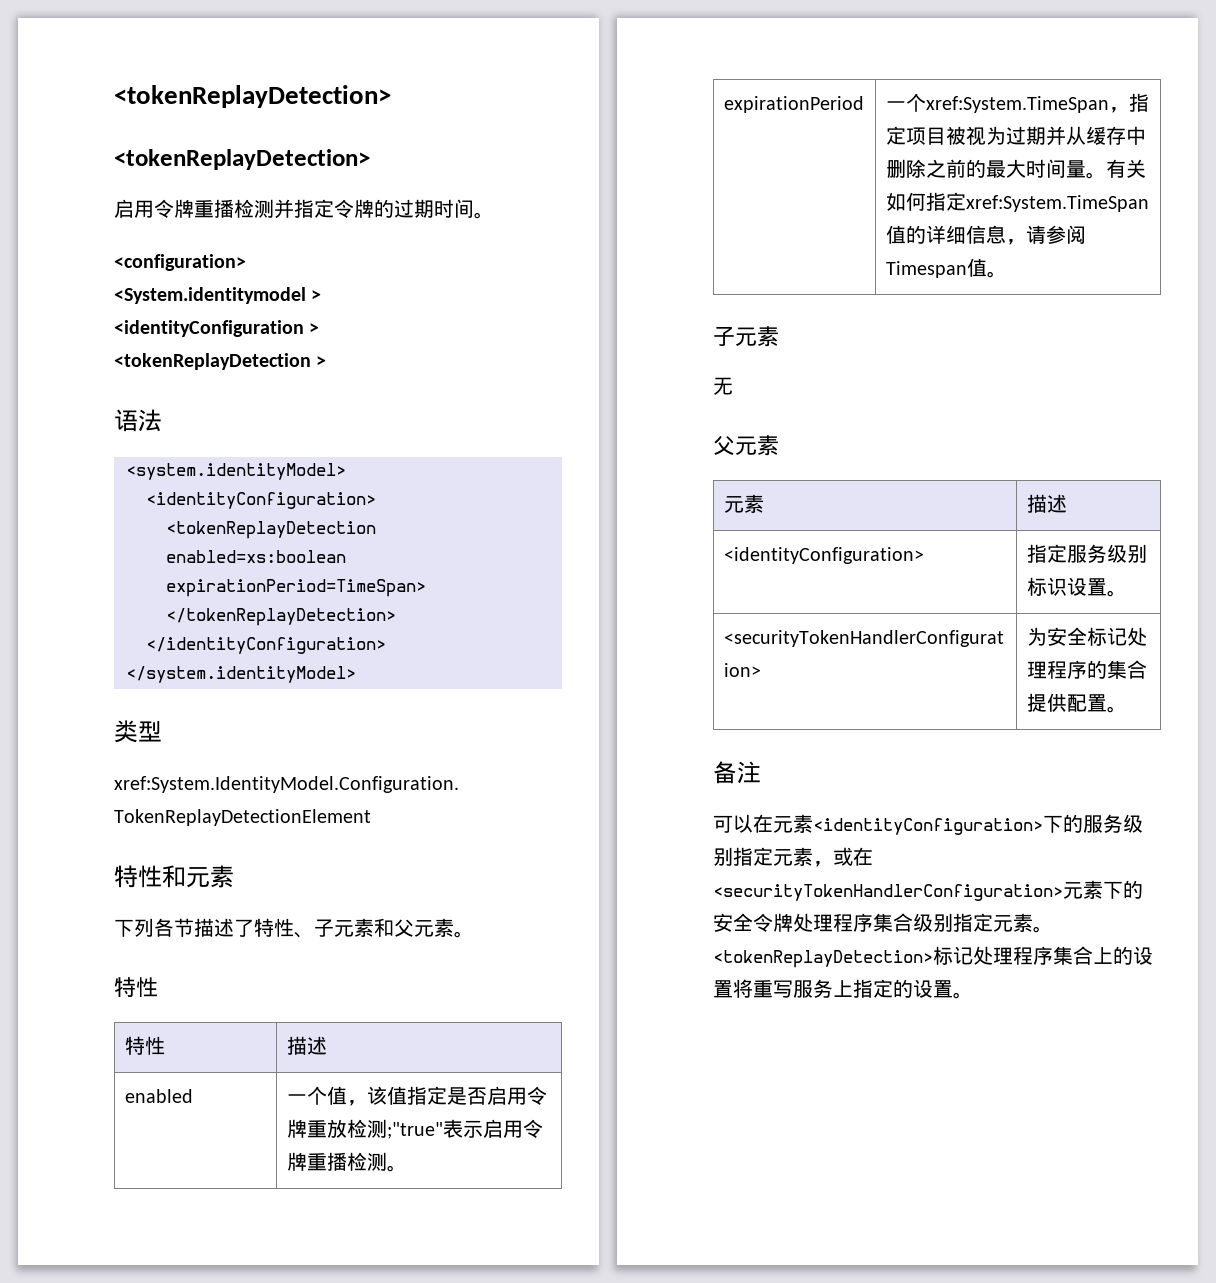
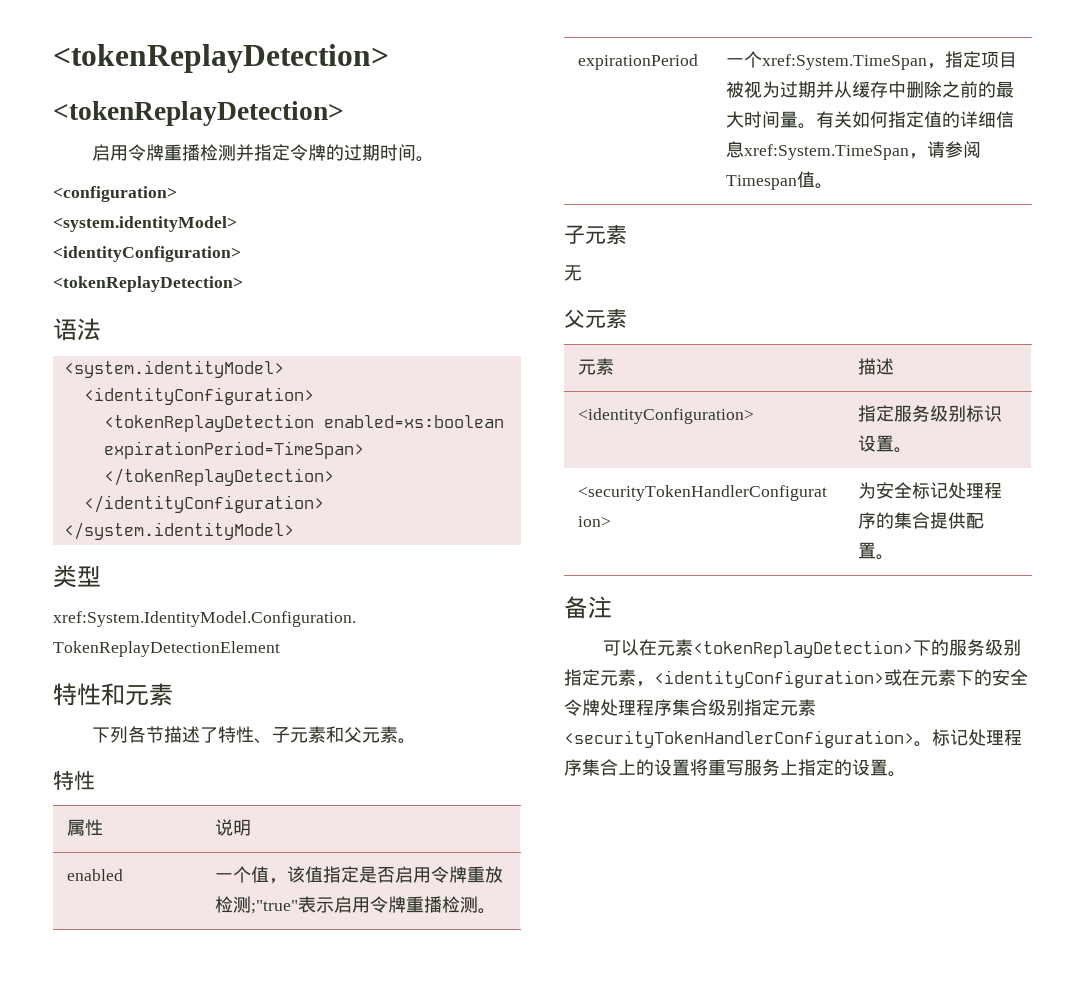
[114,287,322,304] [114,320,320,337] [114,353,327,370] <System.identitymodel > // <identityConfiguration > // <tokenReplayDetection > -> [53,216,237,232] [53,246,241,262] [53,276,243,292] <system.identityModel> // <identityConfiguration> // <tokenReplayDetection>
[124,1036,145,1055] 特 -> [66,819,85,836] 属
[286,1036,327,1055] 描述 -> [214,819,251,836] 说明
[965,195,1149,212] xref:System.TimeSpan -> (924, 119) none
(1006, 234) none -> [743,144,909,160] xref:System.TimeSpan
[813,818,1043,835] <identityConfiguration> -> [692,640,913,658] <tokenReplayDetection>
[833,847,873,866] [713,884,1063,901] 或在<securityTokenHandlerConfiguration> -> [654,669,920,688] <identityConfiguration>或在
[1033,926,1053,933] [713,950,933,968] 。<tokenReplayDetection> -> [564,730,932,748] <securityTokenHandlerConfiguration>。

